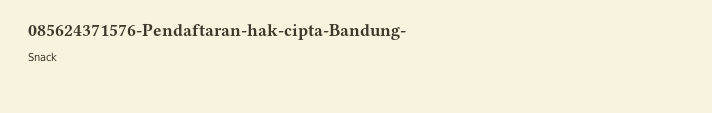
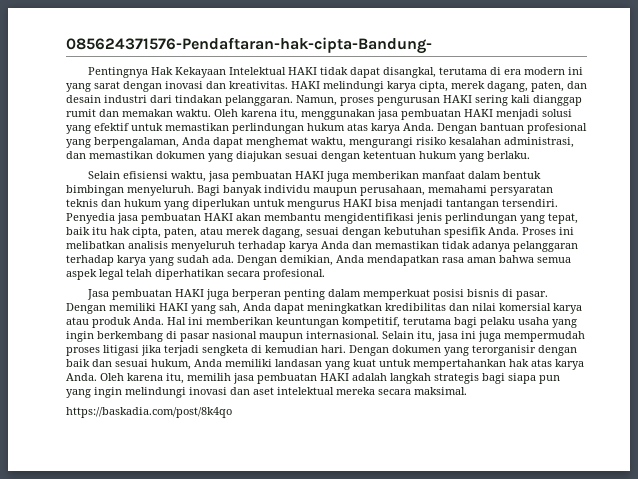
[28,52,57,62] Snack -> [88,67,584,78] [66,81,587,92] [66,95,582,106] [66,109,572,120] [66,123,587,134] [66,137,574,148] [66,151,530,162] [88,171,542,182] [66,185,553,196] [66,199,558,210] [66,213,578,224] [66,227,574,238] [66,241,578,252] [66,255,571,266] [66,269,325,280] [87,289,549,300] [66,303,582,314] [66,317,577,328] [66,331,585,342] [66,345,577,356] [66,359,584,370] [66,373,560,384] [66,387,467,398] [66,407,232,418] Pentingnya Hak Kekayaan Intelektual HAKI tidak dapat disangkal, terutama di era modern ini yang sarat dengan inovasi dan kreativitas. HAKI melindungi karya cipta, merek dagang, paten, dan desain industri dari tindakan pelanggaran. Namun, proses pengurusan HAKI sering kali dianggap rumit dan memakan waktu. Oleh karena itu, menggunakan jasa pembuatan HAKI menjadi solusi yang efektif untuk memastikan perlindungan hukum atas karya Anda. Dengan bantuan profesional yang berpengalaman, Anda dapat menghemat waktu, mengurangi risiko kesalahan administrasi, dan memastikan dokumen yang diajukan sesuai dengan ketentuan hukum yang berlaku. // Selain efisiensi waktu, jasa pembuatan HAKI juga memberikan manfaat dalam bentuk bimbingan menyeluruh. Bagi banyak individu maupun perusahaan, memahami persyaratan teknis dan hukum yang diperlukan untuk mengurus HAKI bisa menjadi tantangan tersendiri. Penyedia jasa pembuatan HAKI akan membantu mengidentifikasi jenis perlindungan yang tepat, baik itu hak cipta, paten, atau merek dagang, sesuai dengan kebutuhan spesifik Anda. Proses ini melibatkan analisis menyeluruh terhadap karya Anda dan memastikan tidak adanya pelanggaran terhadap karya yang sudah ada. Dengan demikian, Anda mendapatkan rasa aman bahwa semua aspek legal telah diperhatikan secara profesional. // Jasa pembuatan HAKI juga berperan penting dalam memperkuat posisi bisnis di pasar. Dengan memiliki HAKI yang sah, Anda dapat meningkatkan kredibilitas dan nilai komersial karya atau produk Anda. Hal ini memberikan keuntungan kompetitif, terutama bagi pelaku usaha yang ingin berkembang di pasar nasional maupun internasional. Selain itu, jasa ini juga mempermudah proses litigasi jika terjadi sengketa di kemudian hari. Dengan dokumen yang terorganisir dengan baik dan sesuai hukum, Anda memiliki landasan yang kuat untuk mempertahankan hak atas karya Anda. Oleh karena itu, memilih jasa pembuatan HAKI adalah langkah strategis bagi siapa pun yang ingin melindungi inovasi dan aset intelektual mereka secara maksimal. // https://baskadia.com/post/8k4qo

